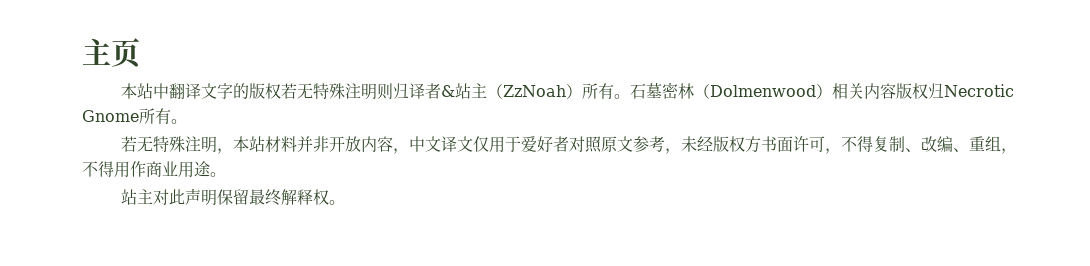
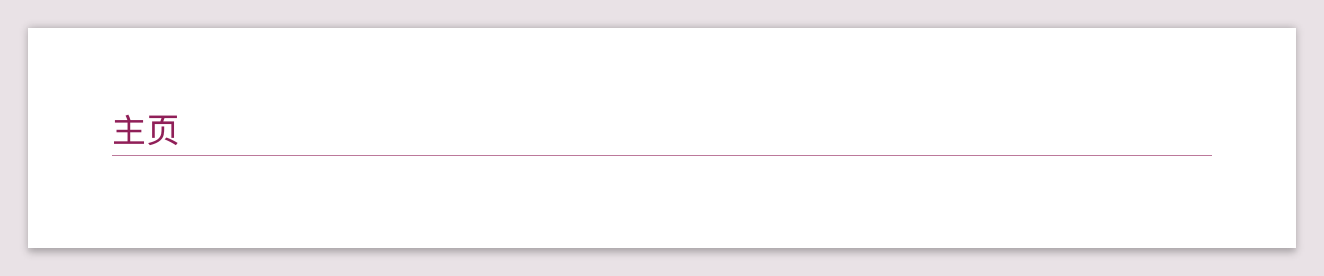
[120,82,1014,100] [82,108,187,124] [120,136,1017,154] [82,161,226,178] [120,188,345,206] // 本站中翻译文字的版权若无特殊注明则归译者&站主（ZzNoah）所有。石墓密林（Dolmenwood）相关内容版权归Necrotic Gnome所有。 // 若无特殊注明，本站材料并非开放内容，中文译文仅用于爱好者对照原文参考，未经版权方书面许可，不得复制、改编、重组，不得用作商业用途。 // 站主对此声明保留最终解释权。 -> (180, 130) none

